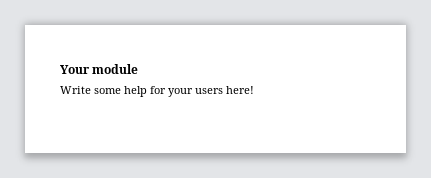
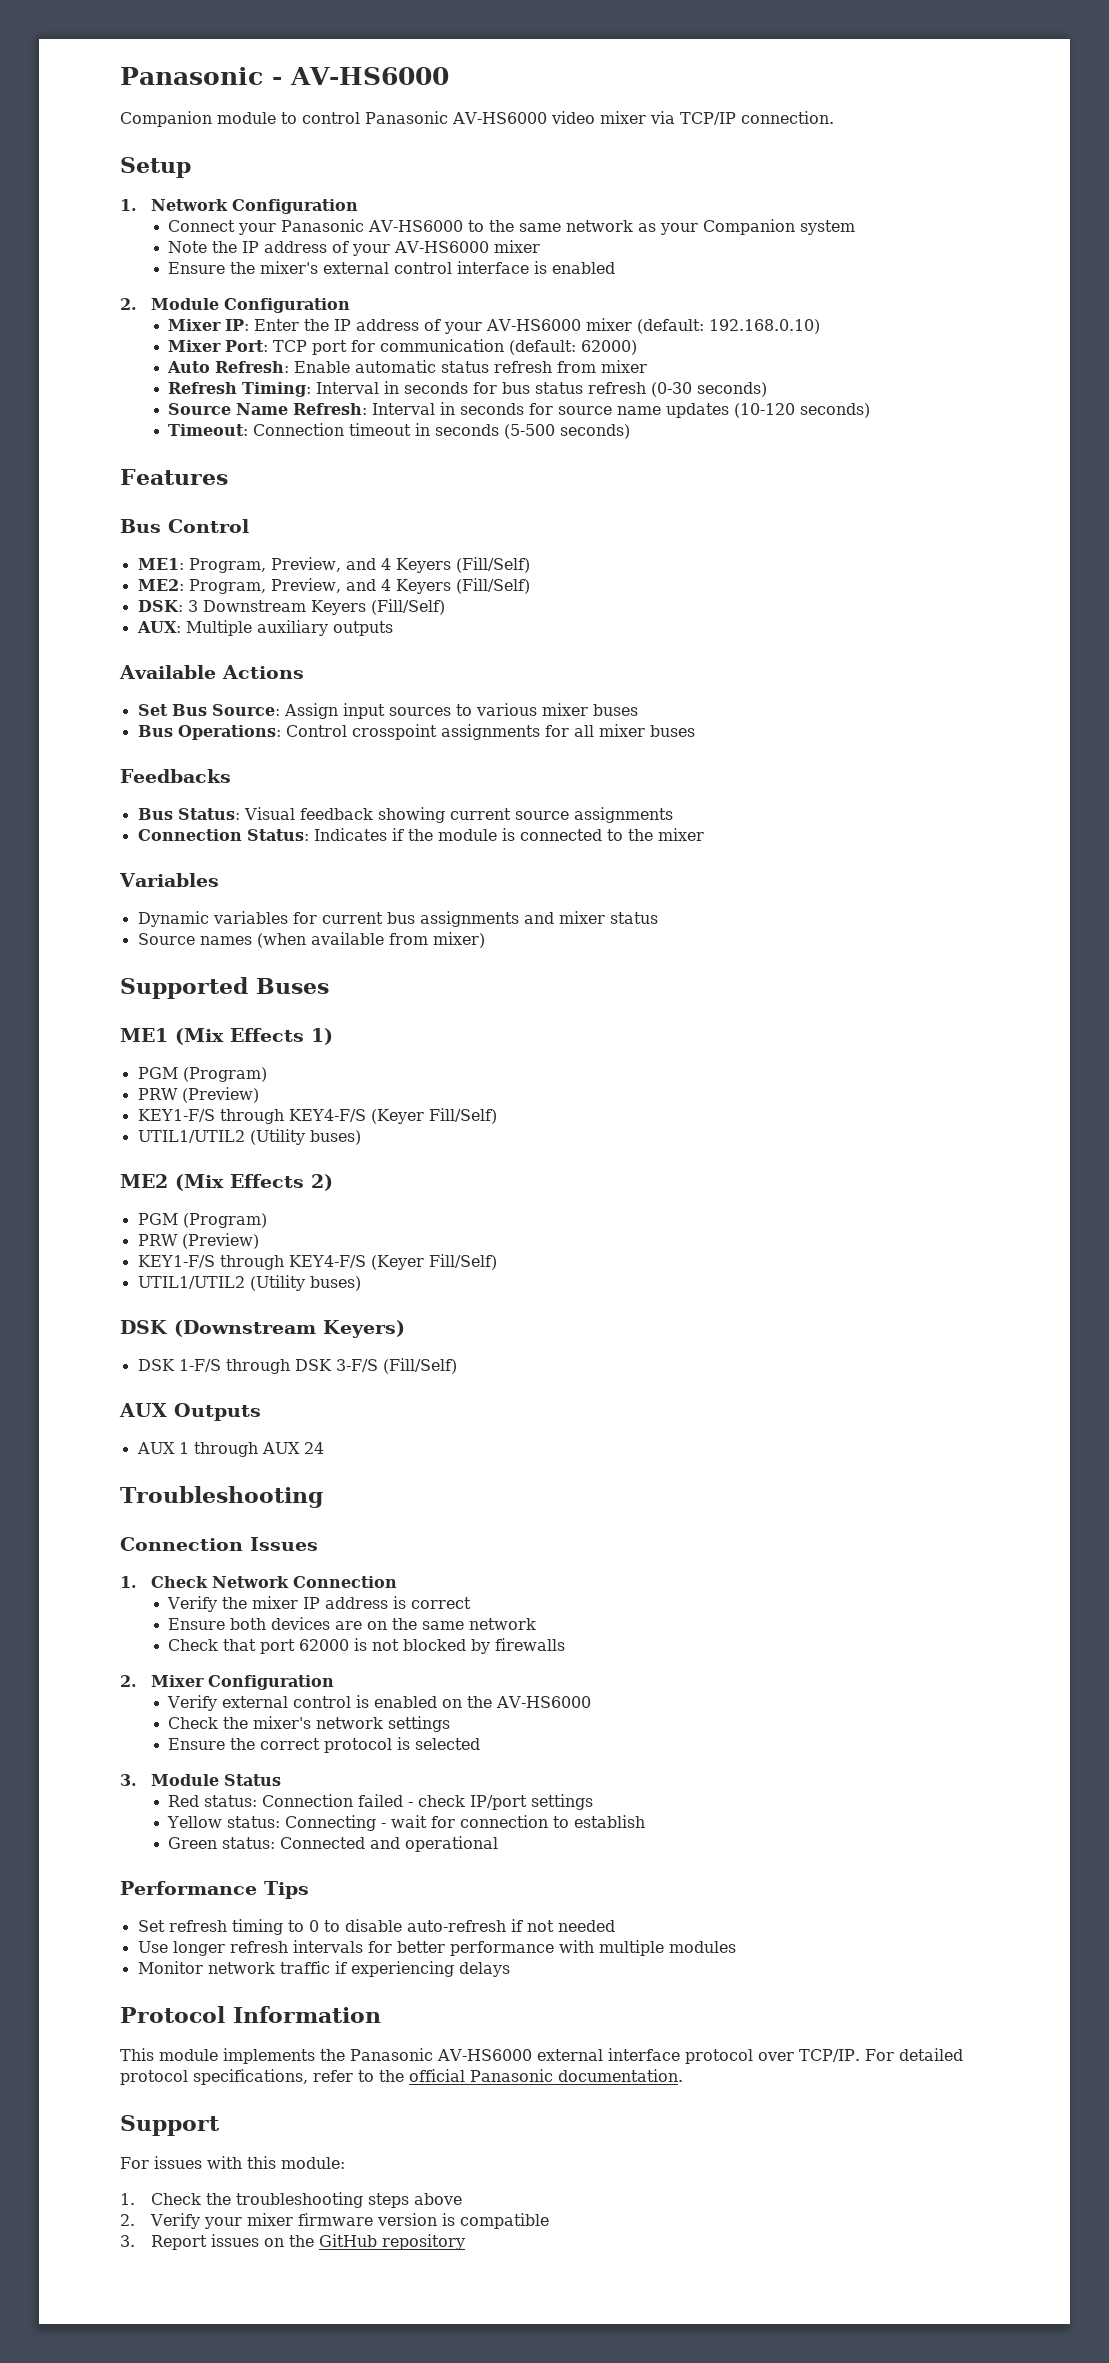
[60,64,139,74] [60,86,254,97] Your module // Write some help for your users here! -> [120,67,449,85] [120,111,834,127] [120,157,191,178] [120,199,358,214] [168,219,856,235] [168,240,541,256] [168,261,616,274] [120,298,350,313] [168,318,821,334] [168,339,638,355] [167,360,648,373] [168,381,768,397] [168,402,871,418] [168,423,631,439] [120,469,228,485] [120,519,249,533] [137,557,530,573] [137,578,530,594] [137,599,445,615] [136,620,393,636] [119,665,304,679] [137,703,638,719] [137,724,695,740] [120,769,231,783] [137,807,673,823] [137,828,704,841] [119,873,219,887] [137,911,658,927] [137,932,485,948] [120,977,329,999] [120,1028,333,1045] [137,1067,267,1082] [137,1087,259,1103] [137,1108,497,1124] [137,1129,361,1145] [120,1174,333,1191] [137,1213,267,1228] [137,1233,259,1249] [137,1254,497,1270] [137,1275,361,1291] [120,1320,405,1338] [137,1358,457,1374] [119,1403,261,1421] [136,1442,324,1457] [120,1486,323,1508] [120,1537,318,1551] [120,1576,397,1588] [167,1596,472,1612] [168,1617,537,1630] [168,1638,566,1654] [120,1675,334,1690] [167,1695,592,1711] [168,1716,451,1732] [168,1737,481,1753] [120,1774,281,1786] [168,1794,594,1810] [167,1815,646,1831] [168,1836,499,1852] [120,1881,309,1899] [137,1919,615,1935] [137,1940,736,1956] [137,1961,510,1977] [120,2006,381,2023] [120,2048,963,2064] [120,2069,683,2085] [120,2115,220,2136] [120,2156,345,2169] [120,2192,462,2208] [120,2213,549,2229] [120,2234,465,2250] Panasonic - AV-HS6000 // Companion module to control Panasonic AV-HS6000 video mixer via TCP/IP connection. // Setup // 1. Network Configuration // Connect your Panasonic AV-HS6000 to the same network as your Companion system // Note the IP address of your AV-HS6000 mixer // Ensure the mixer's external control interface is enabled // 2. Module Configuration // Mixer IP: Enter the IP address of your AV-HS6000 mixer (default: 192.168.0.10) // Mixer Port: TCP port for communication (default: 62000) // Auto Refresh: Enable automatic status refresh from mixer // Refresh Timing: Interval in seconds for bus status refresh (0-30 seconds) // Source Name Refresh: Interval in seconds for source name updates (10-120 seconds) // Timeout: Connection timeout in seconds (5-500 seconds) // Features // Bus Control // ME1: Program, Preview, and 4 Keyers (Fill/Self) // ME2: Program, Preview, and 4 Keyers (Fill/Self) // DSK: 3 Downstream Keyers (Fill/Self) // AUX: Multiple auxiliary outputs // Available Actions // Set Bus Source: Assign input sources to various mixer buses // Bus Operations: Control crosspoint assignments for all mixer buses // Feedbacks // Bus Status: Visual feedback showing current source assignments // Connection Status: Indicates if the module is connected to the mixer // Variables // Dynamic variables for current bus assignments and mixer status // Source names (when available from mixer) // Supported Buses // ME1 (Mix Effects 1) // PGM (Program) // PRW (Preview) // KEY1-F/S through KEY4-F/S (Keyer Fill/Self) // UTIL1/UTIL2 (Utility buses) // ME2 (Mix Effects 2) // PGM (Program) // PRW (Preview) // KEY1-F/S through KEY4-F/S (Keyer Fill/Self) // UTIL1/UTIL2 (Utility buses) // DSK (Downstream Keyers) // DSK 1-F/S through DSK 3-F/S (Fill/Self) // AUX Outputs // AUX 1 through AUX 24 // Troubleshooting // Connection Issues // 1. Check Network Connection // Verify the mixer IP address is correct // Ensure both devices are on the same network // Check that port 62000 is not blocked by firewalls // 2. Mixer Configuration // Verify external control is enabled on the AV-HS6000 // Check the mixer's network settings // Ensure the correct protocol is selected // 3. Module Status // Red status: Connection failed - check IP/port settings // Yellow status: Connecting - wait for connection to establish // Green status: Connected and operational // Performance Tips // Set refresh timing to 0 to disable auto-refresh if not needed // Use longer refresh intervals for better performance with multiple modules // Monitor network traffic if experiencing delays // Protocol Information // This module implements the Panasonic AV-HS6000 external interface protocol over TCP/IP. For detailed protocol specifications, refer to the official Panasonic documentation. // Support // For issues with this module: // 1. Check the troubleshooting steps above // 2. Verify your mixer firmware version is compatible // 3. Report issues on the GitHub repository

